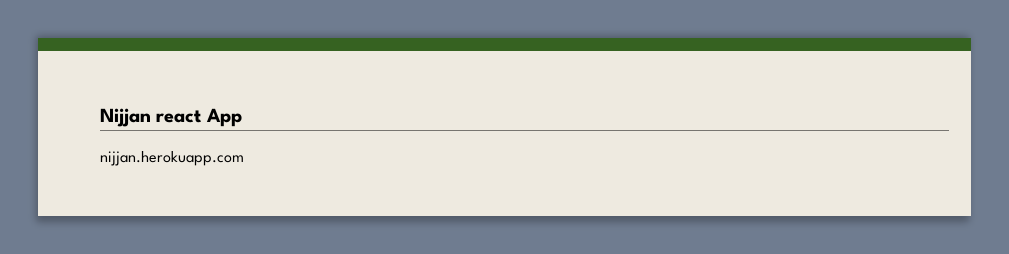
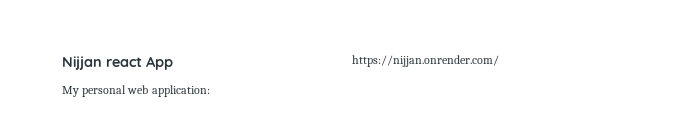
[100,151,244,166] nijjan.herokuapp.com -> [62,85,210,97] [352,55,499,67] My personal web application: https://nijjan.onrender.com/

